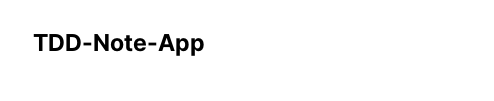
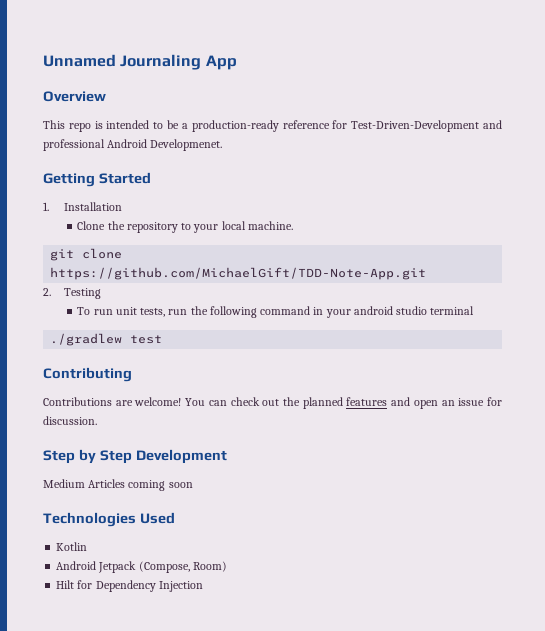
[33,34,205,56] TDD-Note-App -> [43,54,237,70] [43,91,106,102] [43,120,502,132] [43,139,223,151] [43,172,151,187] [43,202,123,211] [77,221,293,233] [50,248,123,261] [50,267,427,280] [43,288,102,299] [77,306,475,318] [50,333,163,346] [43,367,132,382] [43,397,503,409] [43,416,97,425] [43,449,227,464] [43,479,193,491] [43,512,175,527] [56,542,88,551] [56,561,227,573] [56,580,203,592] Unnamed Journaling App // Overview // This repo is intended to be a production-ready reference for Test-Driven-Development and professional Android Developmenet. // Getting Started // 1. Installation // Clone the repository to your local machine. // git clone https://github.com/MichaelGift/TDD-Note-App.git // 2. Testing // To run unit tests, run the following command in your android studio terminal // ./gradlew test // Contributing // Contributions are welcome! You can check out the planned features and open an issue for discussion. // Step by Step Development // Medium Articles coming soon // Technologies Used // Kotlin // Android Jetpack (Compose, Room) // Hilt for Dependency Injection

